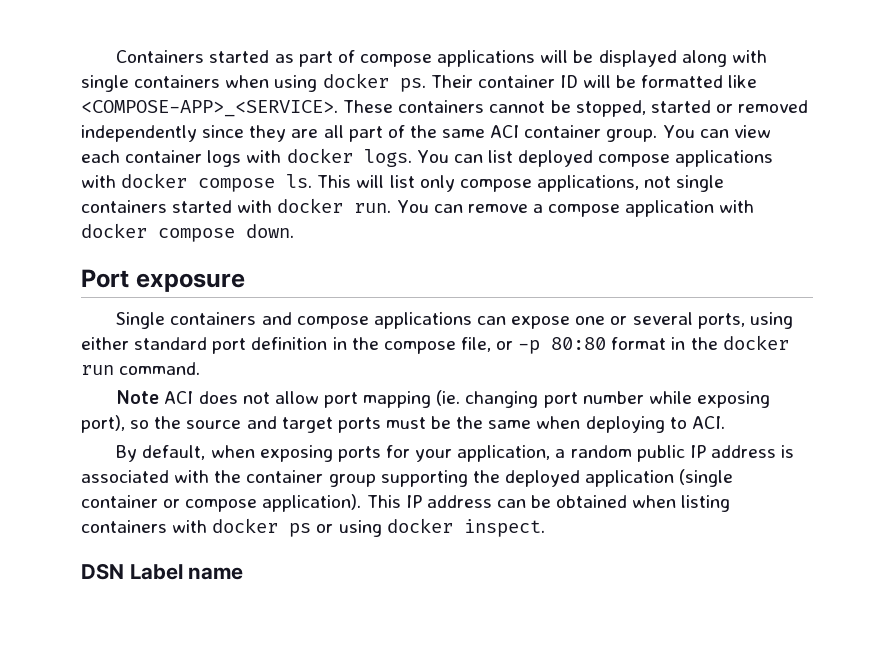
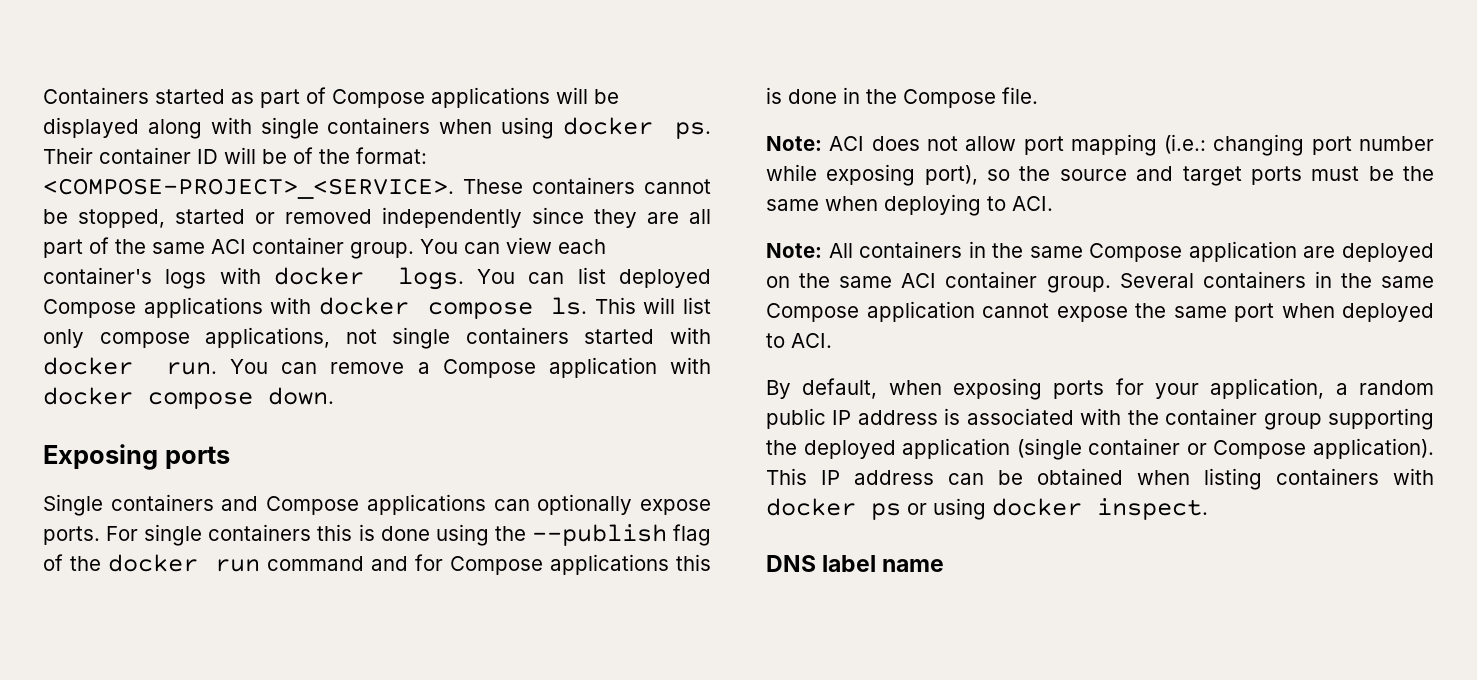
[360,54,433,67] compose -> [332,89,425,108] Compose
[641,75,758,88] [81,100,338,117] formatted like <COMPOSE-APP>_<SERVICE>. -> [293,147,427,164] [43,178,454,199] of the format: <COMPOSE-PROJECT>_<SERVICE>.
[125,150,203,163] container -> [43,267,152,284] container's
[598,154,671,167] compose -> [43,299,136,318] Compose
[548,204,621,217] compose -> [442,359,536,378] Compose
[81,269,245,292] Port exposure -> [43,444,230,470] Exposing ports
[296,316,369,329] compose -> [266,496,360,515] Compose
[511,312,793,329] [81,335,789,354] [81,362,201,375] [116,390,160,404] expose one or several ports, using either standard port definition in the compose file, or -p 80:80 format in the docker run command. // Note -> [537,494,711,515] [43,524,712,546] [43,554,711,575] [766,87,1038,108] [766,136,822,151] optionally expose ports. For single containers this is done using the --publish flag of the docker run command and for Compose applications this is done in the Compose file. // Note:
[436,390,461,406] (ie. -> [1164,134,1207,154] (i.e.:
(725, 422) none -> [766,241,1434,262] [766,271,1434,293] [766,301,1434,322] [766,333,832,348] // Note: All containers in the same Compose application are deployed on the same ACI container group. Several containers in the same Compose application cannot expose the same port when deployed to ACI.
[185,499,258,512] compose -> [1213,440,1307,459] Compose
[81,563,183,580] DSN Label -> [766,555,877,572] DNS label

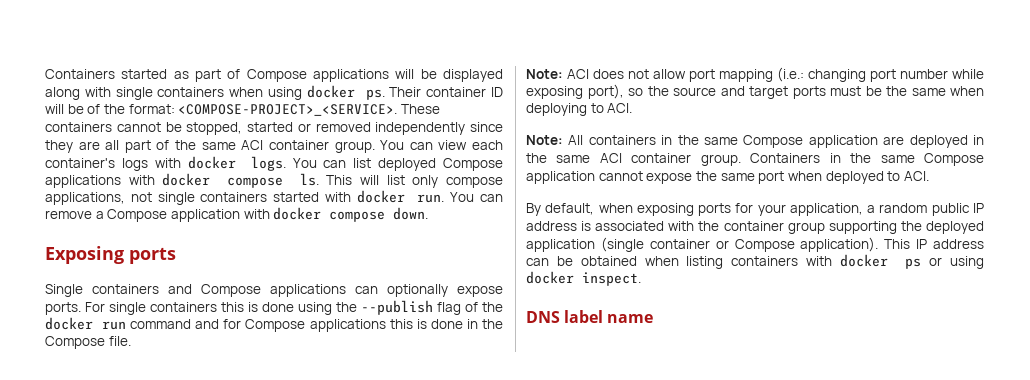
[766,271,1306,293] on the same ACI container group. Several containers -> [973,135,984,145] [526,153,821,166] in the same ACI container group. Containers

